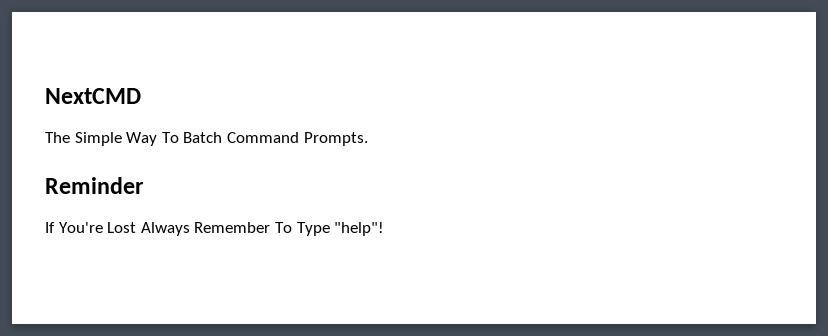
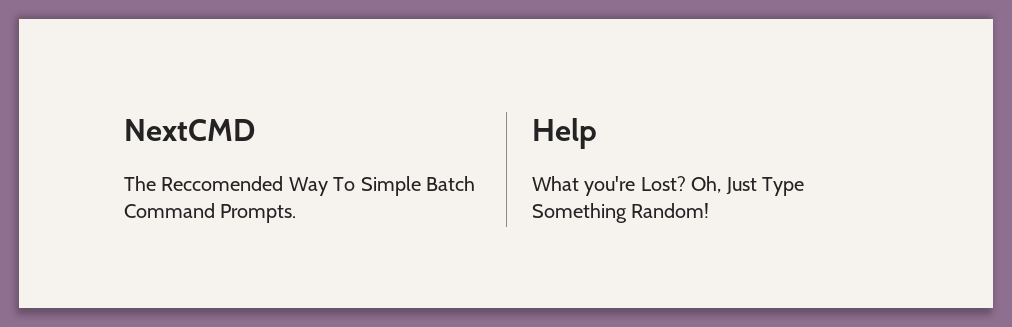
[74,132,122,146] Simple -> [161,176,284,191] Reccomended
(179, 137) none -> [360,176,421,196] Simple
[45,177,144,194] [45,222,385,236] Reminder // If You're Lost Always Remember To Type "help"! -> [532,118,597,149] [532,176,804,196] [532,203,710,223] Help // What you're Lost? Oh, Just Type Something Random!

